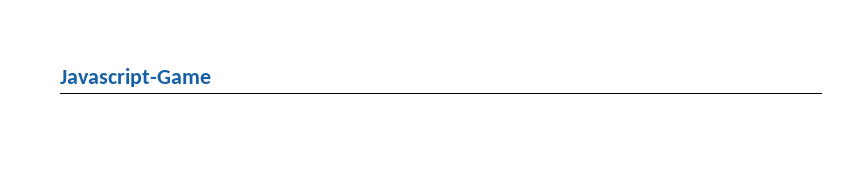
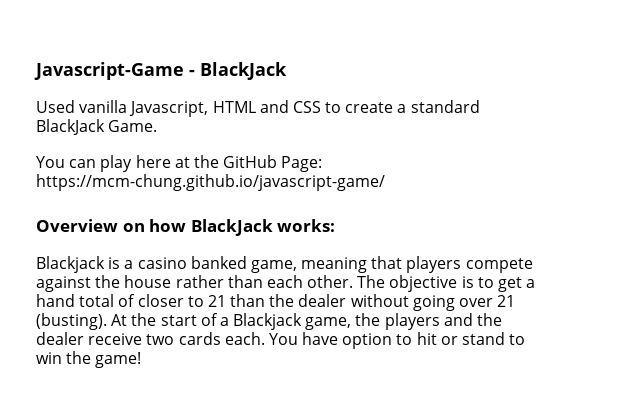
(211, 77) none -> [189,62,287,80] [36,100,480,117] [36,119,158,135] [36,155,323,172] [36,174,385,191] [36,219,336,236] [36,256,533,273] [36,275,536,292] [36,294,516,311] [36,313,503,330] [36,332,526,349] [36,351,142,368] - BlackJack // Used vanilla Javascript, HTML and CSS to create a standard BlackJack Game. // You can play here at the GitHub Page: https://mcm-chung.github.io/javascript-game/ // Overview on how BlackJack works: // Blackjack is a casino banked game, meaning that players compete against the house rather than each other. The objective is to get a hand total of closer to 21 than the dealer without going over 21 (busting). At the start of a Blackjack game, the players and the dealer receive two cards each. You have option to hit or stand to win the game!

